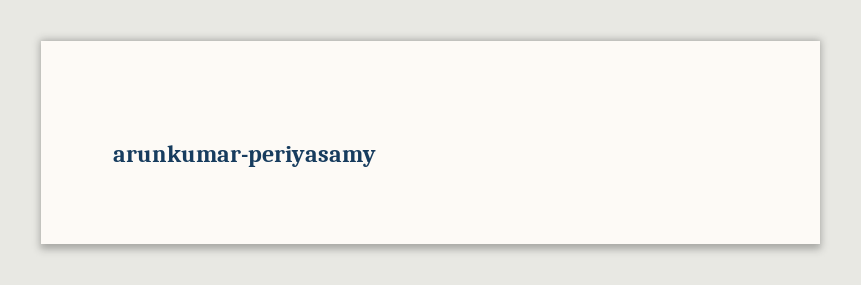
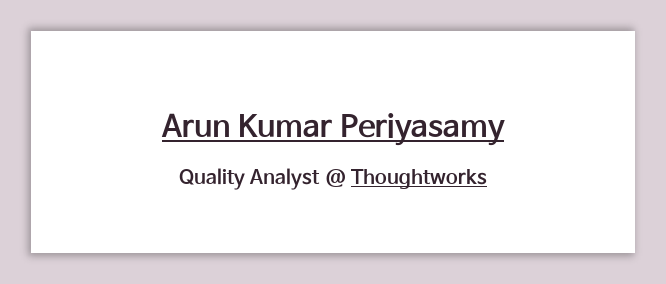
[113,145,376,167] arunkumar-periyasamy -> [160,113,506,146] [179,168,487,190] Arun Kumar Periyasamy // Quality Analyst @ Thoughtworks

